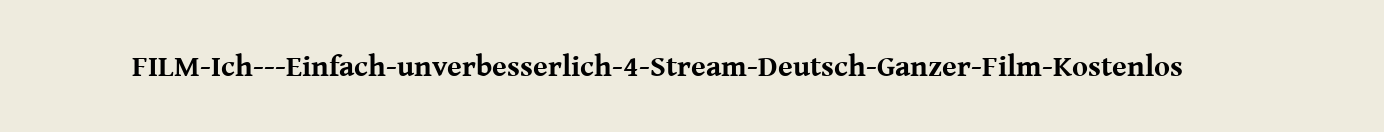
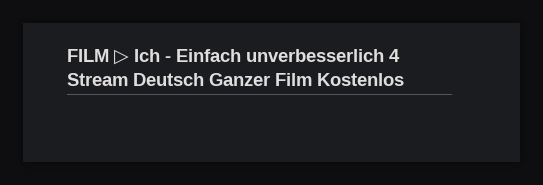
[132,53,1183,76] FILM-Ich---Einfach-unverbesserlich-4-Stream-Deutsch-Ganzer-Film-Kostenlos -> [67,49,400,65] [67,73,404,86] FILM ▷ Ich - Einfach unverbesserlich 4 Stream Deutsch Ganzer Film Kostenlos

